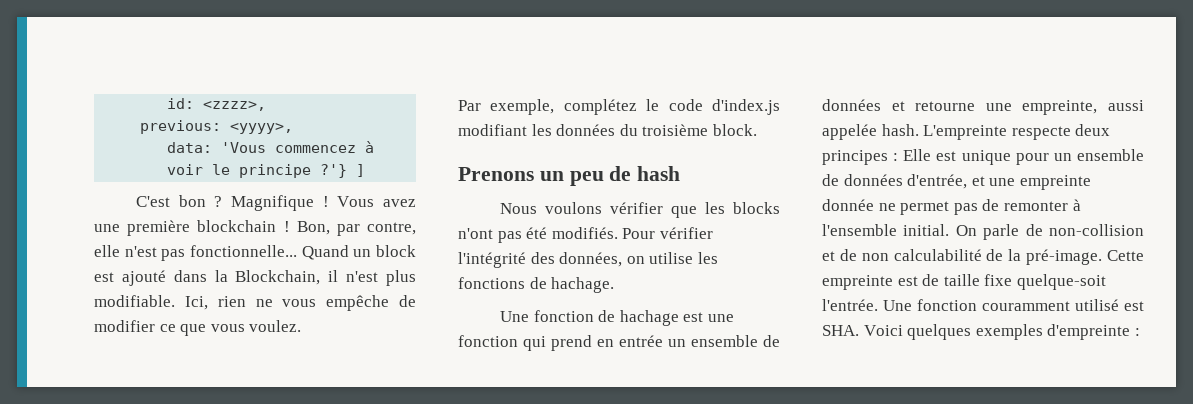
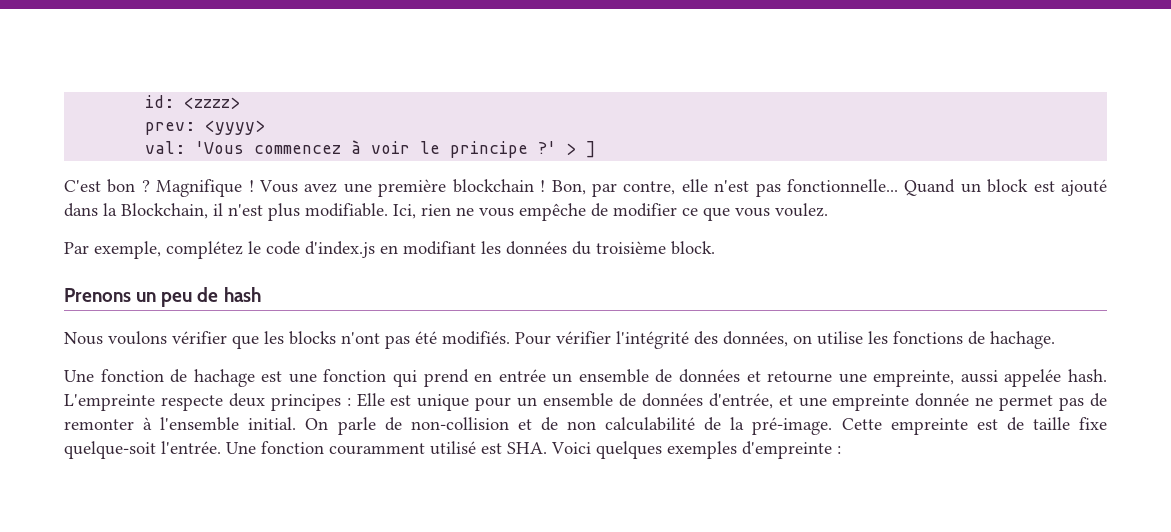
[203,101,267,111] [140,120,294,134] [167,142,213,153] <zzzz>, // previous: <yyyy>, // data: -> [184,97,241,109] [145,120,266,135] [145,141,186,154] <zzzz> // prev: <yyyy> // val:
[320,164,348,178] ?'} -> [538,141,577,155] ?' >
(780, 107) none -> [380,245,398,254] en

